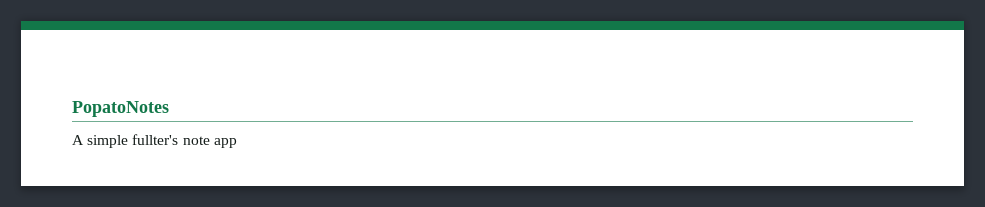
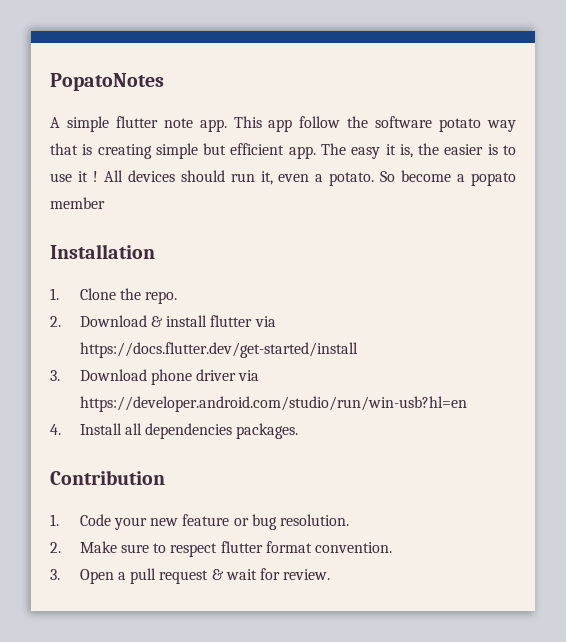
[132,134,237,148] fullter's note app -> [115,116,517,132] [50,143,516,159] [50,170,516,186] [50,197,105,209] [50,244,155,259] [50,288,178,304] [50,315,276,327] [79,342,358,358] [50,369,260,385] [79,396,467,412] [50,423,299,439] [50,470,165,485] [50,514,349,530] [50,541,392,557] [50,568,331,584] flutter note app. This app follow the software potato way that is creating simple but efficient app. The easy it is, the easier is to use it ! All devices should run it, even a potato. So become a popato member // Installation // 1. Clone the repo. // 2. Download & install flutter via https://docs.flutter.dev/get-started/install // 3. Download phone driver via https://developer.android.com/studio/run/win-usb?hl=en // 4. Install all dependencies packages. // Contribution // 1. Code your new feature or bug resolution. // 2. Make sure to respect flutter format convention. // 3. Open a pull request & wait for review.

